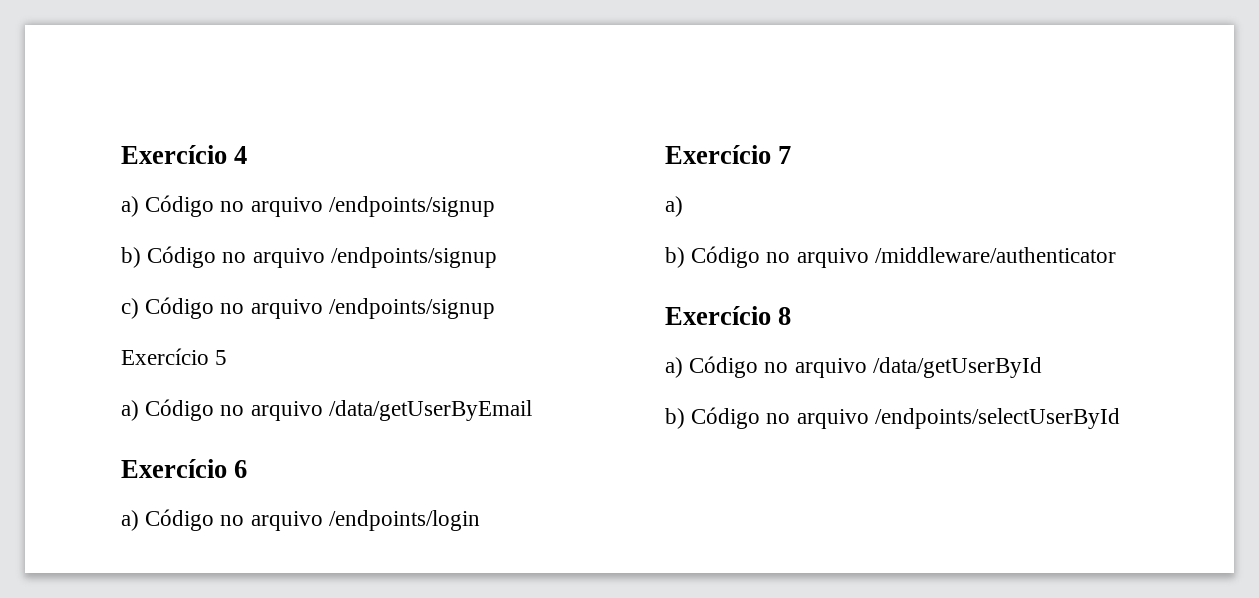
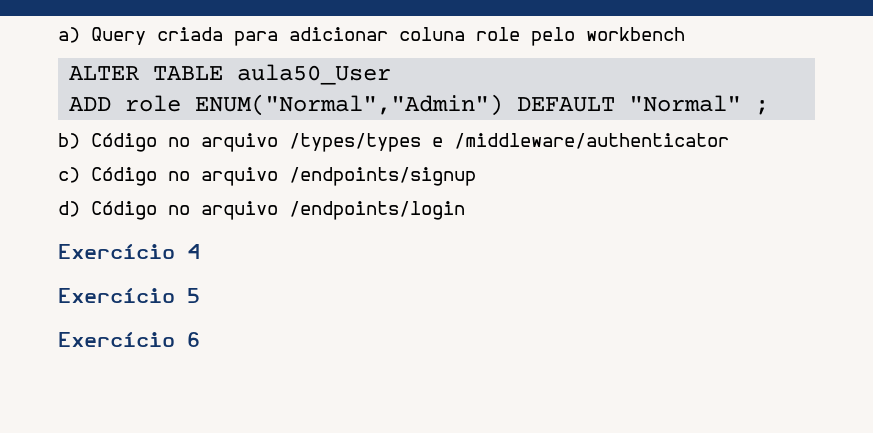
[121,145,248,164] [121,195,495,217] [121,246,497,268] Exercício 4 // a) Código no arquivo /endpoints/signup // b) Código no arquivo /endpoints/signup -> [58,27,685,46] [69,64,392,85] [69,94,770,116] [58,133,729,152] a) Query criada para adicionar coluna role pelo workbench // ALTER TABLE aula50_User // ADD role ENUM("Normal","Admin") DEFAULT "Normal" ; // b) Código no arquivo /types/types e /middleware/authenticator
[121,348,228,365] [121,399,532,421] [121,459,248,478] [121,510,139,531] Exercício 5 // a) Código no arquivo /data/getUserByEmail // Exercício 6 // a) -> [58,201,80,217] d)
[778,146,792,164] [665,196,683,217] [665,246,1116,268] [665,306,792,325] [665,356,1042,378] [665,407,1120,429] 7 // a) // b) Código no arquivo /middleware/authenticator // Exercício 8 // a) Código no arquivo /data/getUserById // b) Código no arquivo /endpoints/selectUserById -> [187,244,200,259] [58,288,200,303] [58,332,200,347] 4 // Exercício 5 // Exercício 6

